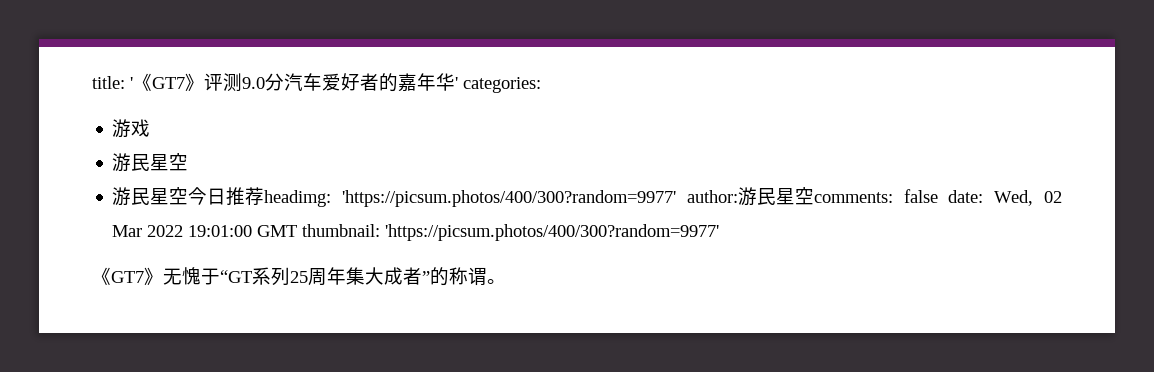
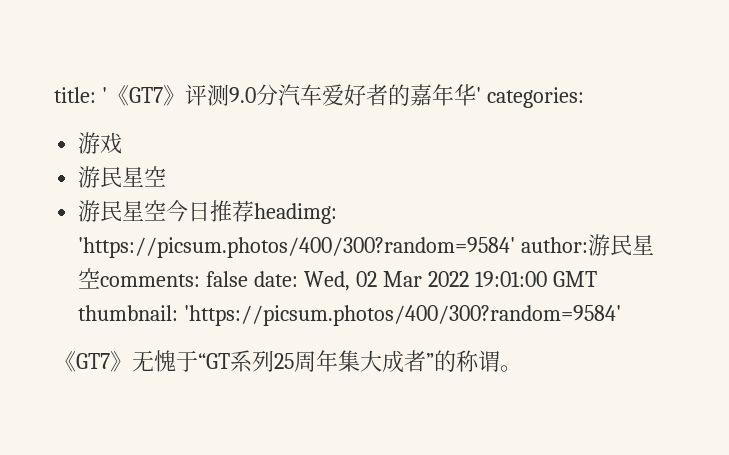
[342,190,677,207] 'https://picsum.photos/400/300?random=9977' -> [78,237,516,258] 'https://picsum.photos/400/300?random=9584'
[385,224,720,241] 'https://picsum.photos/400/300?random=9977' -> [184,305,622,326] 'https://picsum.photos/400/300?random=9584'

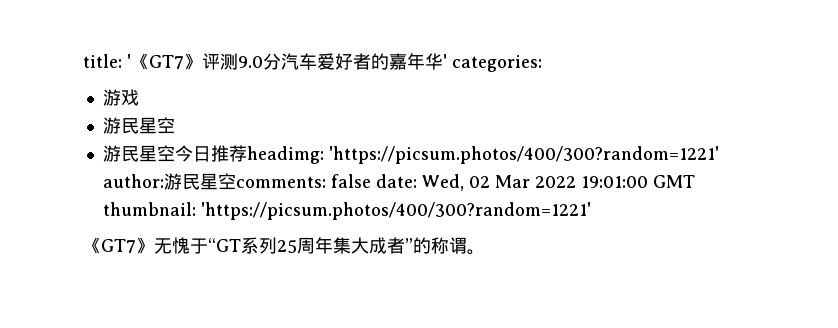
[78,237,516,258] 'https://picsum.photos/400/300?random=9584' -> [328,146,719,164] 'https://picsum.photos/400/300?random=1221'
[184,305,622,326] 'https://picsum.photos/400/300?random=9584' -> [200,202,591,220] 'https://picsum.photos/400/300?random=1221'

